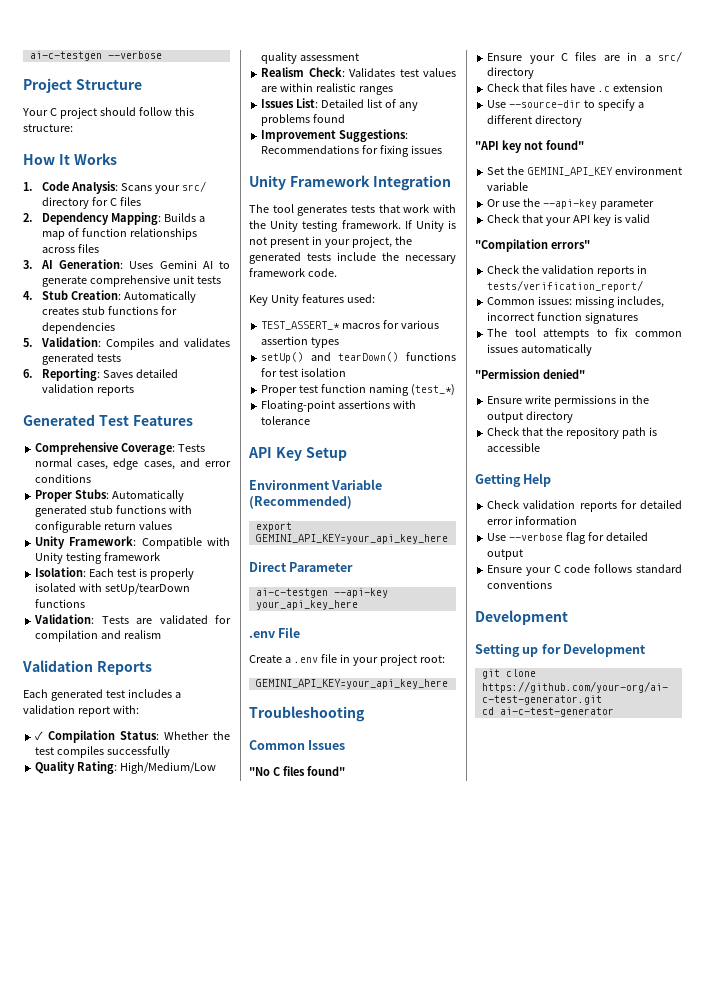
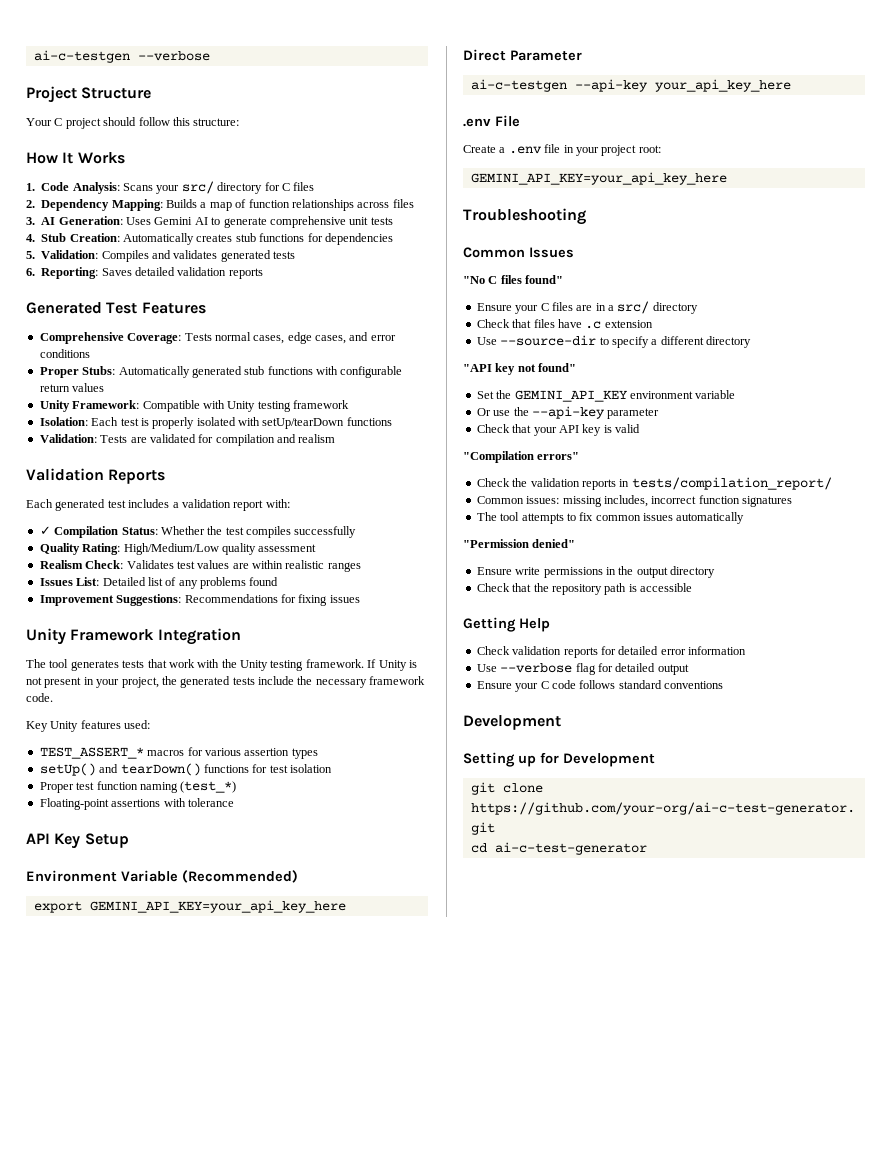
[487,280,644,292] tests/verification_report/ -> [631,477,832,490] tests/compilation_report/

